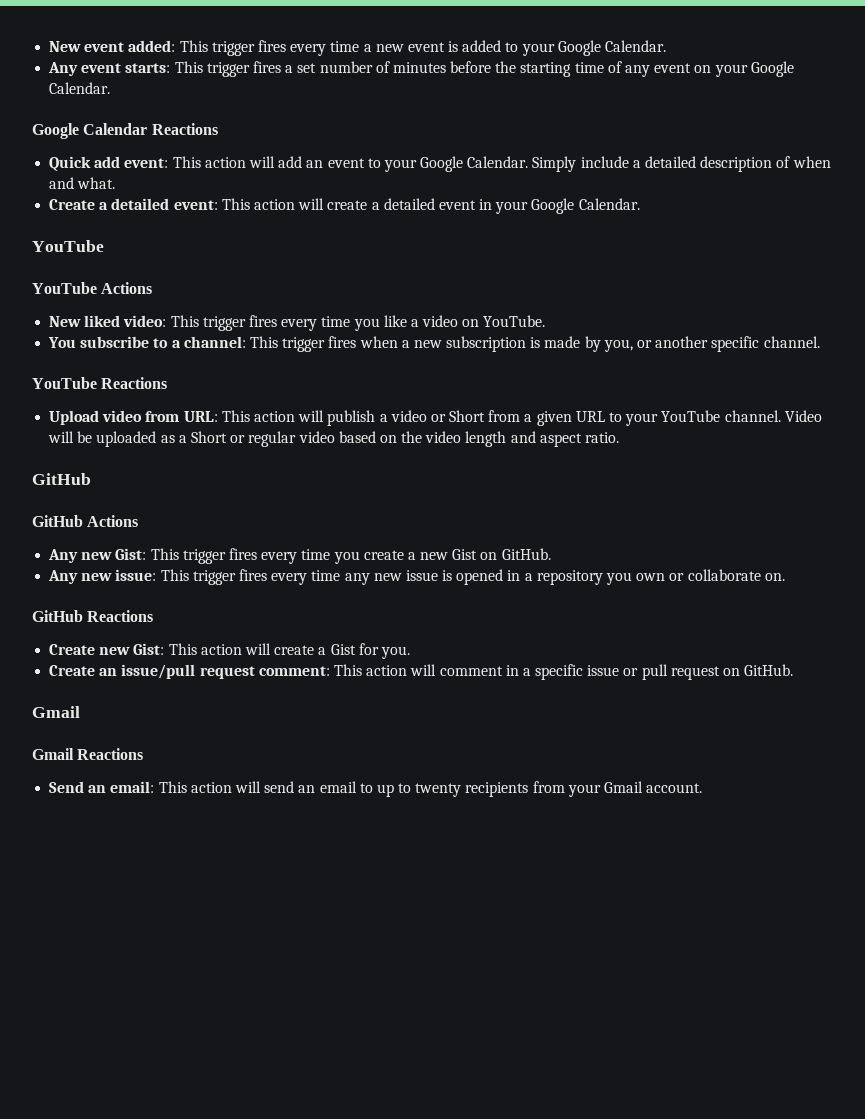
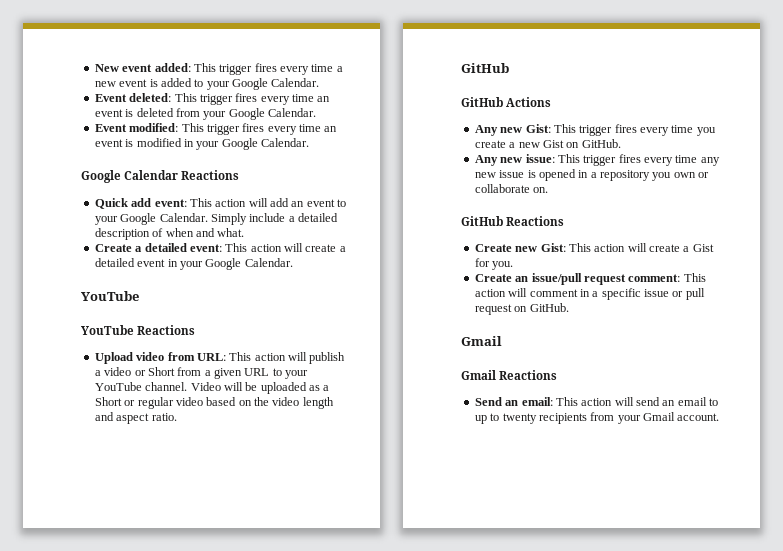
[48,61,712,77] Any event starts: This trigger fires a set number of minutes before the starting time of any event on -> [94,93,331,105] [94,108,316,120] [94,123,338,135] [94,138,194,147] Event deleted: This trigger fires every time an event is deleted from your Google Calendar. // Event modified: This trigger fires every time an event is modified in
[32,282,153,294] [49,315,546,331] [48,336,820,352] // YouTube Actions // New liked video: This trigger fires every time you like a video on YouTube. // You subscribe to a channel: This trigger fires when a new subscription is made by you, or another specific channel. -> (139, 296) none

